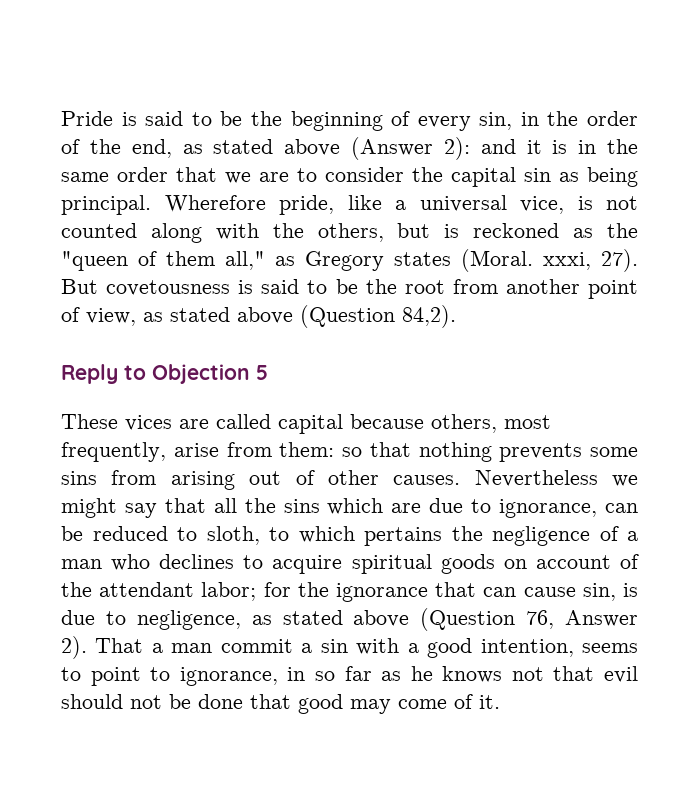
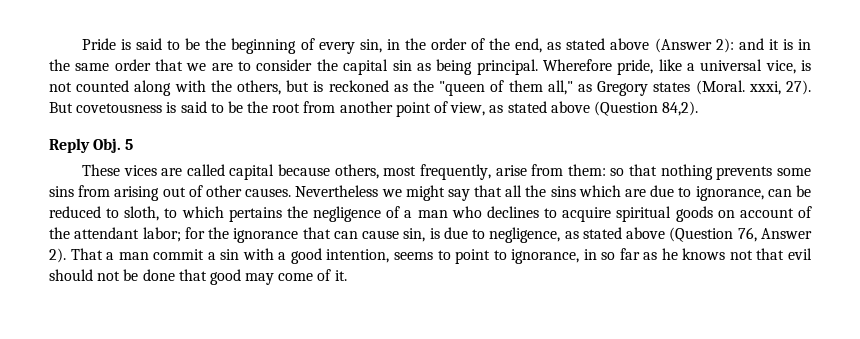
[124,364,250,384] to Objection -> [93,138,122,153] Obj.

